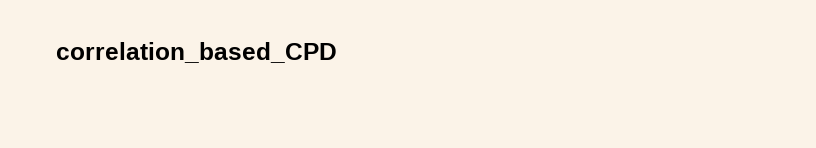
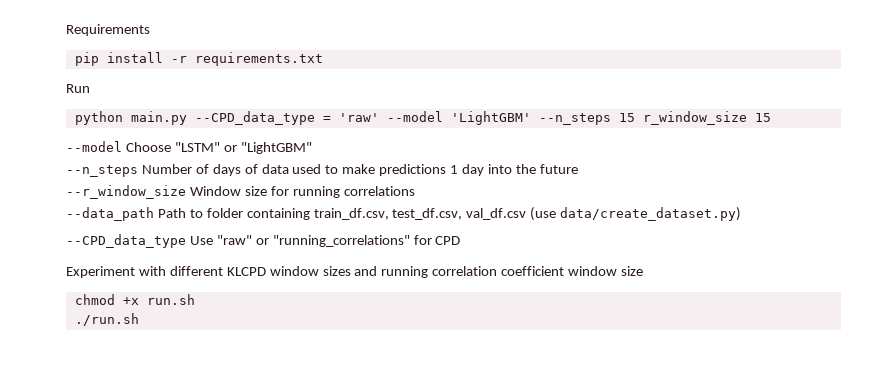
[56,42,337,63] correlation_based_CPD -> [66,24,150,36] [74,52,323,66] [66,84,90,93] [74,111,771,125] [66,141,312,154] [66,164,578,177] [66,185,415,199] [66,207,742,221] [66,234,461,248] [66,266,644,278] [74,294,195,305] [74,313,139,326] Requirements // pip install -r requirements.txt // Run // python main.py --CPD_data_type = 'raw' --model 'LightGBM' --n_steps 15 r_window_size 15 // --model Choose "LSTM" or "LightGBM" // --n_steps Number of days of data used to make predictions 1 day into the future // --r_window_size Window size for running correlations // --data_path Path to folder containing train_df.csv, test_df.csv, val_df.csv (use data/create_dataset.py) // --CPD_data_type Use "raw" or "running_correlations" for CPD // Experiment with different KLCPD window sizes and running correlation coefficient window size // chmod +x run.sh // ./run.sh

